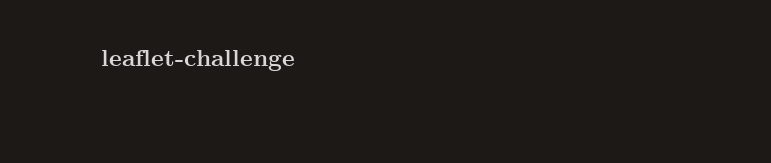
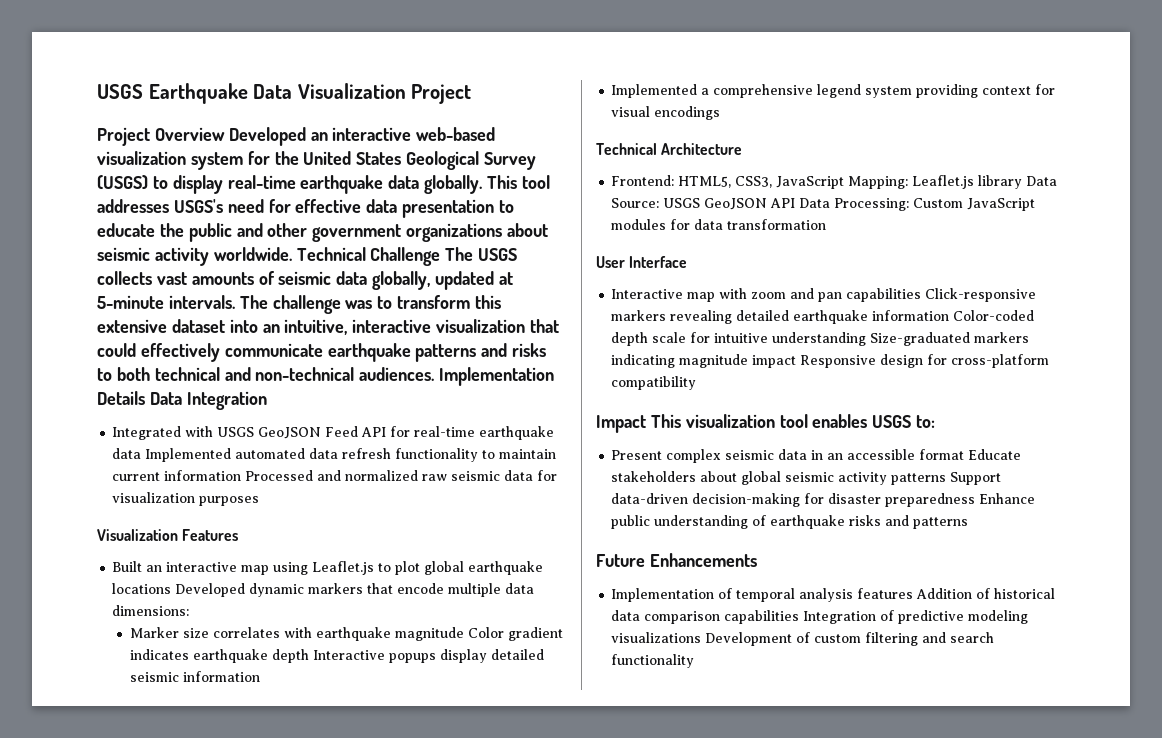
[101,50,295,71] leaflet-challenge -> [97,83,472,104] [97,127,496,146] [97,151,537,170] [97,175,550,194] [97,199,515,218] [97,223,549,242] [97,247,518,266] [97,271,513,290] [97,295,502,314] [97,319,560,335] [97,343,547,362] [97,367,555,386] [97,391,267,410] [112,426,555,440] [112,448,557,462] [112,470,558,481] [112,492,260,506] [97,529,239,541] [112,561,544,575] [112,583,535,597] [112,605,190,616] [129,627,563,641] [129,649,544,663] [129,671,260,682] [611,84,1056,98] [611,106,721,120] [596,143,743,155] [611,175,1058,189] [611,198,1036,211] [611,219,827,230] [596,256,688,268] [611,288,1037,302] [611,310,1035,324] [611,332,1030,346] [611,354,1050,368] [611,376,697,390] [596,414,936,433] [611,449,1022,463] [611,471,1002,485] [611,493,1036,507] [611,515,969,529] [596,553,757,567] [611,588,1056,602] [611,610,1029,624] [611,632,995,646] [611,654,695,668] USGS Earthquake Data Visualization Project // Project Overview Developed an interactive web-based visualization system for the United States Geological Survey (USGS) to display real-time earthquake data globally. This tool addresses USGS's need for effective data presentation to educate the public and other government organizations about seismic activity worldwide. Technical Challenge The USGS collects vast amounts of seismic data globally, updated at 5-minute intervals. The challenge was to transform this extensive dataset into an intuitive, interactive visualization that could effectively communicate earthquake patterns and risks to both technical and non-technical audiences. Implementation Details Data Integration // Integrated with USGS GeoJSON Feed API for real-time earthquake data Implemented automated data refresh functionality to maintain current information Processed and normalized raw seismic data for visualization purposes // Visualization Features // Built an interactive map using Leaflet.js to plot global earthquake locations Developed dynamic markers that encode multiple data dimensions: // Marker size correlates with earthquake magnitude Color gradient indicates earthquake depth Interactive popups display detailed seismic information // Implemented a comprehensive legend system providing context for visual encodings // Technical Architecture // Frontend: HTML5, CSS3, JavaScript Mapping: Leaflet.js library Data Source: USGS GeoJSON API Data Processing: Custom JavaScript modules for data transformation // User Interface // Interactive map with zoom and pan capabilities Click-responsive markers revealing detailed earthquake information Color-coded depth scale for intuitive understanding Size-graduated markers indicating magnitude impact Responsive design for cross-platform compatibility // Impact This visualization tool enables USGS to: // Present complex seismic data in an accessible format Educate stakeholders about global seismic activity patterns Support data-driven decision-making for disaster preparedness Enhance public understanding of earthquake risks and patterns // Future Enhancements // Implementation of temporal analysis features Addition of historical data comparison capabilities Integration of predictive modeling visualizations Development of custom filtering and search functionality

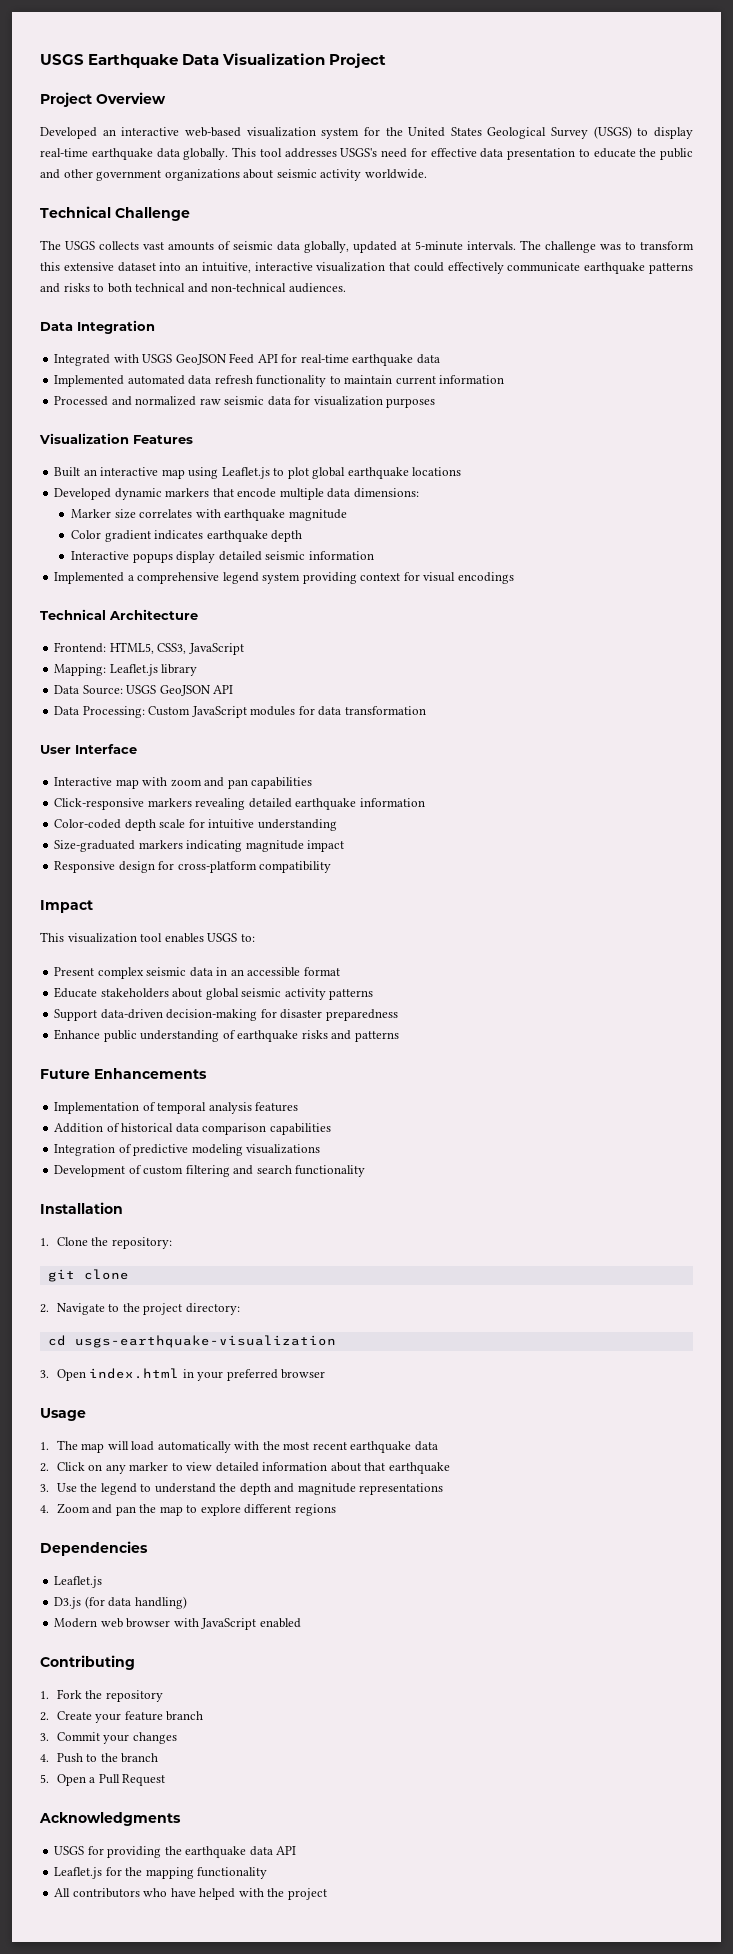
(225, 134) none -> (166, 98) //
(292, 254) none -> (427, 174) //
(441, 256) none -> (190, 214) //
[439,367,555,386] [97,391,145,405] Implementation Details -> (346, 288) //
(142, 453) none -> (440, 359) //
(242, 475) none -> (505, 379) //
(172, 588) none -> (462, 471) //
(464, 634) none -> (347, 515) //
(309, 656) none -> (303, 536) //
(845, 182) none -> (244, 649) //
(1023, 182) none -> (198, 670) //
(796, 203) none -> (234, 689) //
(922, 295) none -> (313, 783) //
(950, 315) none -> (425, 802) //
(867, 339) none -> (337, 825) //
(797, 361) none -> (345, 846) //
(646, 424) none -> (93, 906) //
(965, 454) none -> (340, 971) //
(947, 479) none -> (374, 994) //
(976, 500) none -> (398, 1015) //
(914, 593) none -> (299, 1107) //
(800, 617) none -> (331, 1129) //
(702, 637) none -> (321, 1149) //
(695, 661) none -> [40,1202,123,1214] [40,1237,172,1249] [47,1269,129,1282] [40,1303,240,1315] [47,1335,336,1348] [40,1368,326,1381] [40,1408,86,1421] [40,1440,438,1453] [40,1462,450,1474] [40,1483,444,1495] [40,1503,336,1516] [40,1541,148,1556] [54,1576,103,1588] [54,1596,187,1609] [54,1618,301,1630] [40,1655,135,1670] [40,1689,163,1702] [40,1711,204,1723] [40,1732,177,1744] [40,1753,159,1763] [40,1774,166,1786] [39,1812,181,1826] [54,1846,297,1858] [54,1867,268,1879] [54,1888,327,1900] // Installation // 1. Clone the repository: // git clone // 2. Navigate to the project directory: // cd usgs-earthquake-visualization // 3. Open index.html in your preferred browser // Usage // 1. The map will load automatically with the most recent earthquake data // 2. Click on any marker to view detailed information about that earthquake // 3. Use the legend to understand the depth and magnitude representations // 4. Zoom and pan the map to explore different regions // Dependencies // Leaflet.js // D3.js (for data handling) // Modern web browser with JavaScript enabled // Contributing // 1. Fork the repository // 2. Create your feature branch // 3. Commit your changes // 4. Push to the branch // 5. Open a Pull Request // Acknowledgments // USGS for providing the earthquake data API // Leaflet.js for the mapping functionality // All contributors who have helped with the project

